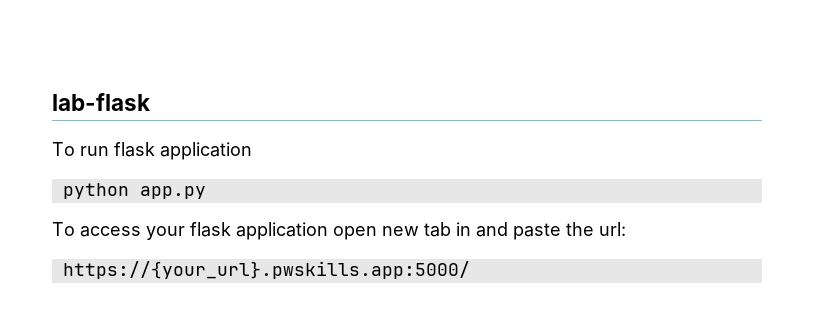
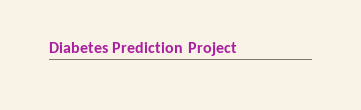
[52,93,150,111] [52,142,252,160] [62,183,206,199] [52,222,626,240] [62,261,470,279] lab-flask // To run flask application // python app.py // To access your flask application open new tab in and paste the url: // https://{your_url}.pwskills.app:5000/ -> [49,42,237,56] Diabetes Prediction Project

